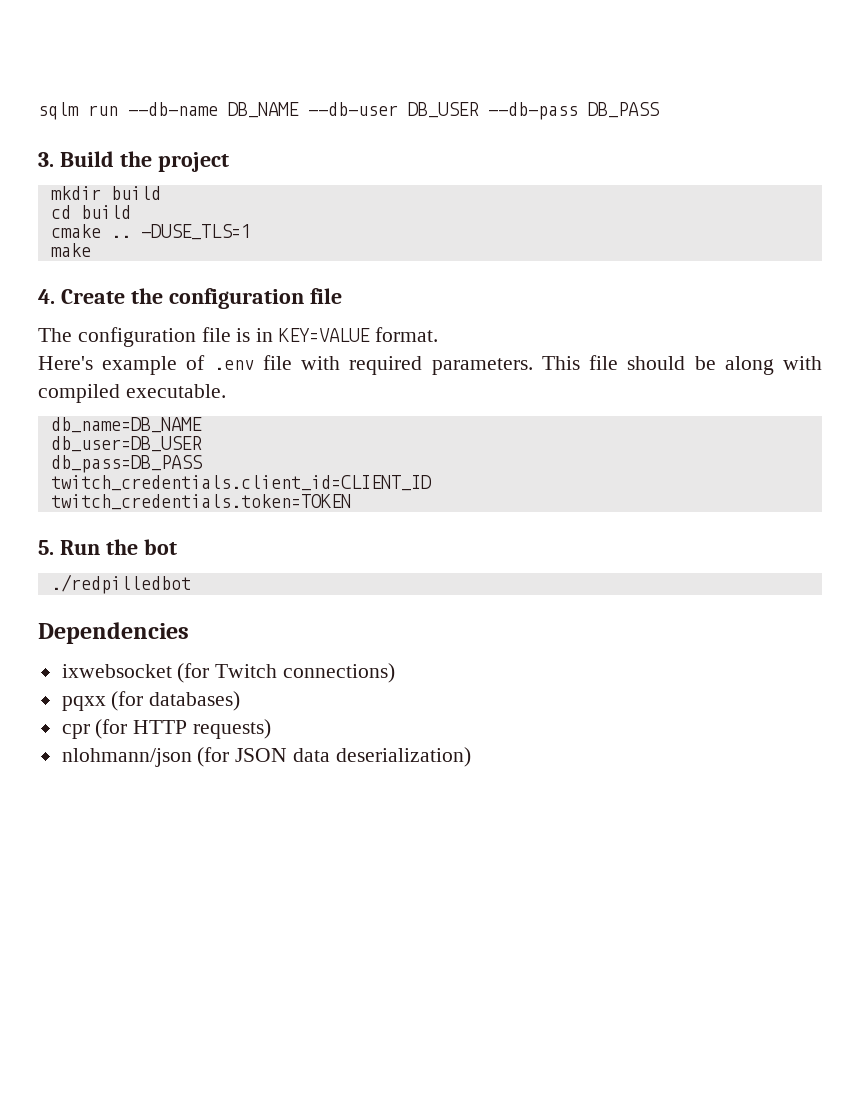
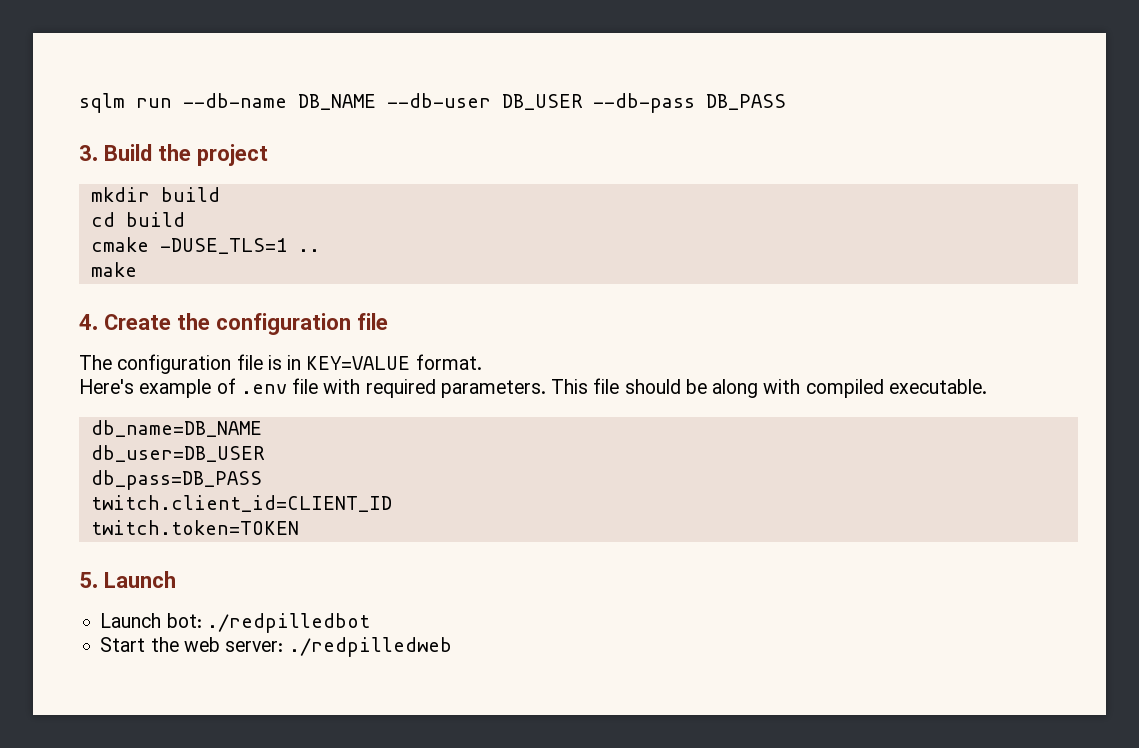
(101, 231) none -> [159,238,287,254] -DUSE_TLS=1
[140,224,251,240] -DUSE_TLS=1 -> (320, 250) none
[50,475,432,491] [50,494,351,510] twitch_credentials.client_id=CLIENT_ID // twitch_credentials.token=TOKEN -> [90,495,392,512] [90,520,299,535] twitch.client_id=CLIENT_ID // twitch.token=TOKEN
[59,539,177,555] [50,574,191,594] [38,622,189,644] [61,663,396,683] [61,691,241,711] [61,719,272,739] [61,747,471,767] Run the bot // ./redpilledbot // Dependencies // ixwebsocket (for Twitch connections) // pqxx (for databases) // cpr (for HTTP requests) // nlohmann/json (for JSON data deserialization) -> [104,571,176,588] [100,613,370,633] [100,637,452,657] Launch // Launch bot: ./redpilledbot // Start the web server: ./redpilledweb

